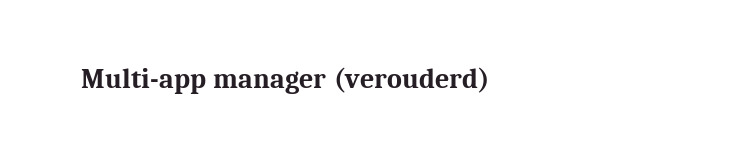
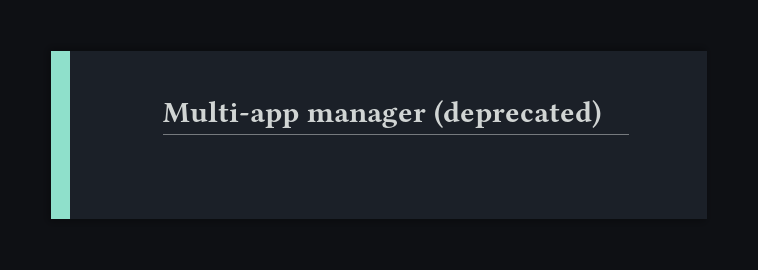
[333,67,489,93] (verouderd) -> [434,100,602,128] (deprecated)

